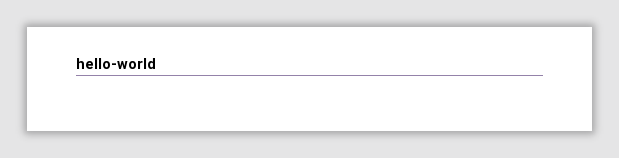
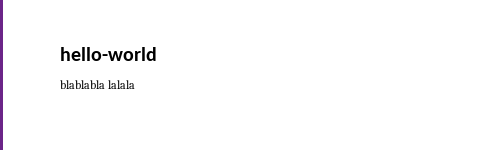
(156, 63) none -> [60,80,136,89] // blablabla lalala

